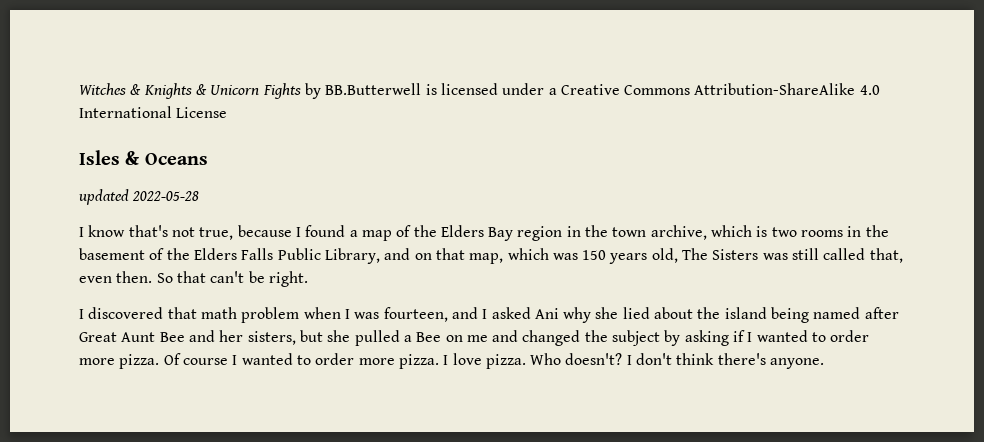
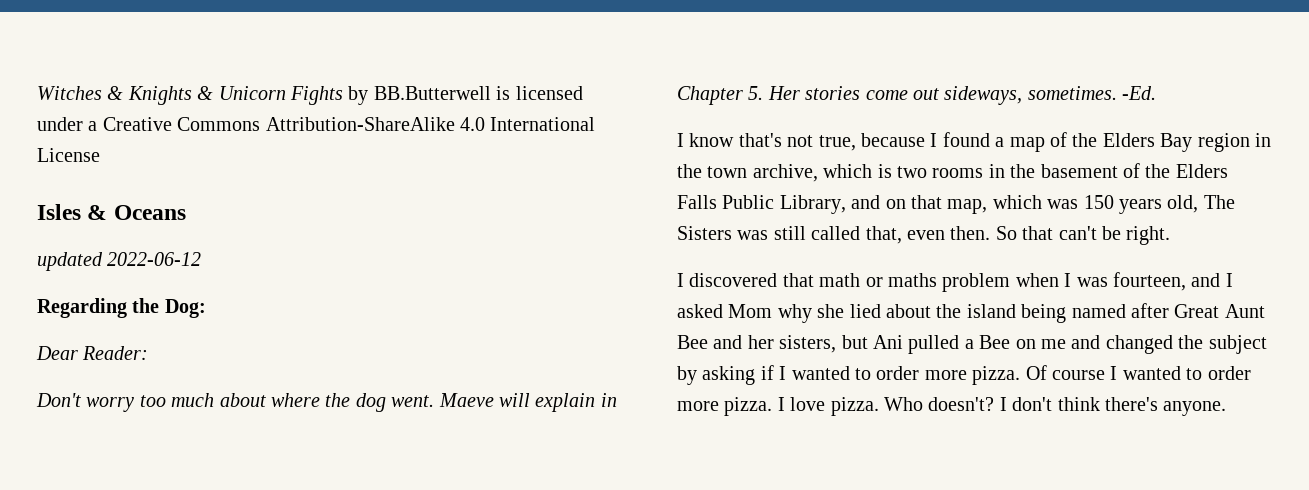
[132,191,200,201] 2022-05-28 -> [107,252,202,266] [37,298,206,318] [36,346,149,360] [36,393,617,412] [677,86,1157,105] 2022-06-12 // Regarding the Dog: // Dear Reader: // Don't worry too much about where the dog went. Maeve will explain in Chapter 5. Her stories come out sideways, sometimes. -Ed.
(237, 313) none -> [865,273,937,287] or maths
[534,308,559,319] Ani -> [728,304,773,318] Mom
[327,330,351,342] she -> [873,335,903,349] Ani

